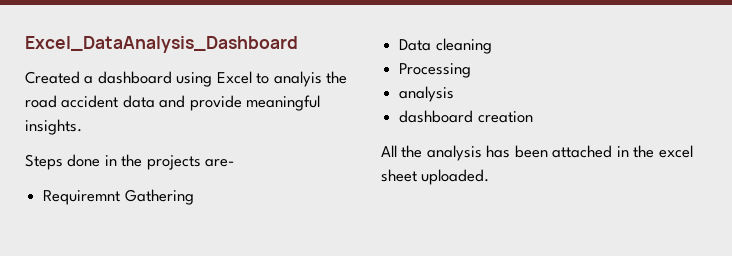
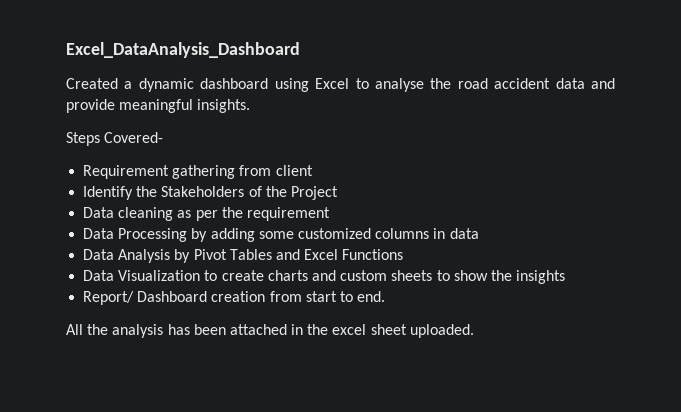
(94, 80) none -> [138,78,194,92] dynamic
[273,71,322,87] analyis -> [374,78,424,92] analyse
[67,154,235,170] [43,189,194,205] [399,38,492,54] [399,63,472,78] [399,86,455,102] [399,110,533,123] done in the projects are- // Requiremnt Gathering // Data cleaning // Processing // analysis // dashboard creation -> [104,132,164,143] [83,165,313,179] [83,186,338,200] [83,207,330,221] [83,228,479,242] [83,249,404,263] [83,270,566,284] [83,291,386,305] Covered- // Requirement gathering from client // Identify the Stakeholders of the Project // Data cleaning as per the requirement // Data Processing by adding some customized columns in data // Data Analysis by Pivot Tables and Excel Functions // Data Visualization to create charts and custom sheets to show the insights // Report/ Dashboard creation from start to end.

